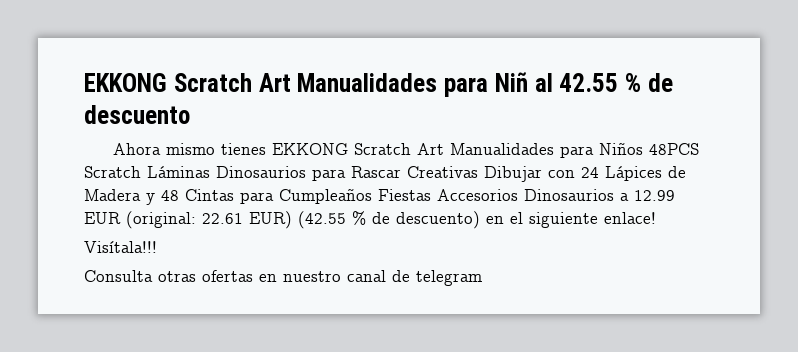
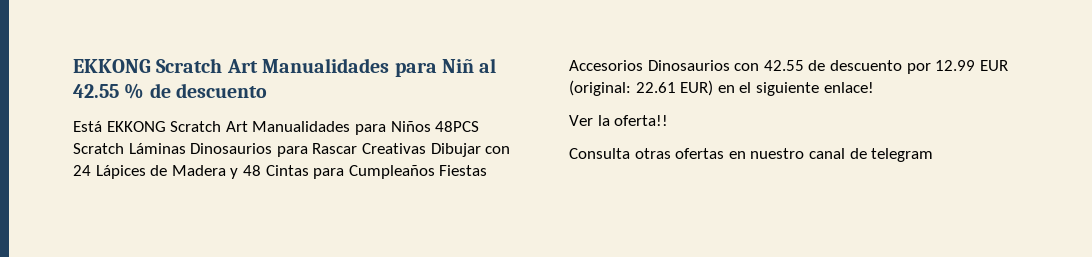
[112,143,266,155] Ahora mismo tienes -> [73,121,102,132] Está
[620,193,629,201] a -> [734,60,931,74] con 42.55 de descuento por
[298,211,480,229] (42.55 % de descuento) -> (714, 88) none
[84,241,157,253] Visítala!!! -> [569,115,669,126] Ver la oferta!!

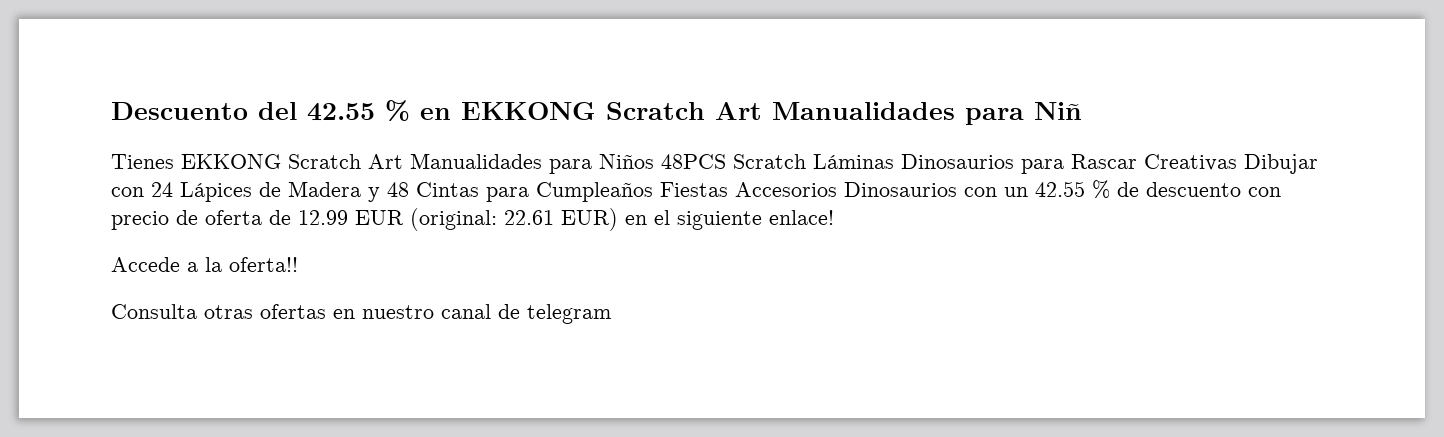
(73, 66) none -> [111,100,451,122] Descuento del 42.55 % en
[479,58,497,73] [73,83,268,99] [73,121,102,132] al 42.55 % de descuento // Está -> [111,154,174,169] // Tienes
[763,60,931,74] 42.55 de descuento por -> [1004,180,1281,199] [111,210,291,230] un 42.55 % de descuento con precio de oferta de
[569,115,593,126] Ver -> [111,257,198,272] Accede a

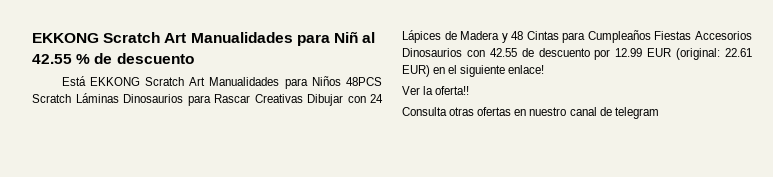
[111,100,451,122] Descuento del 42.55 % en -> (32, 38) none
[111,154,174,169] // Tienes -> [362,32,376,43] [32,53,194,64] [61,76,86,86] al 42.55 % de descuento // Está
[1004,180,1281,199] [111,210,291,230] un 42.55 % de descuento con precio de oferta de -> [489,48,611,60] 42.55 de descuento por
[111,257,198,272] Accede a -> [402,86,420,95] Ver

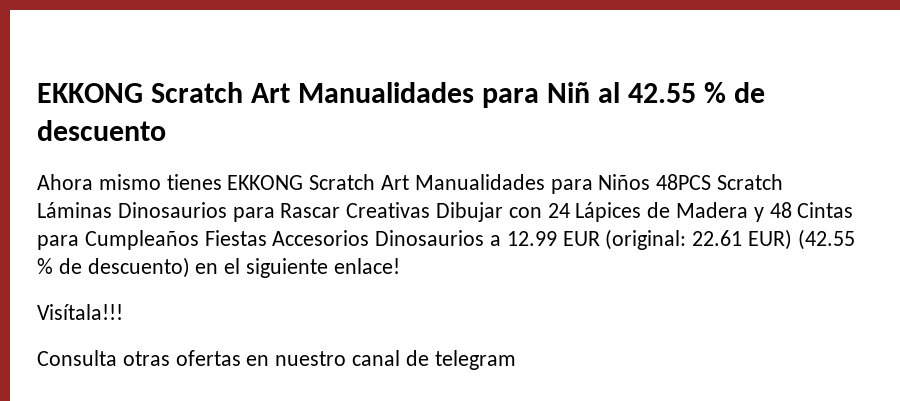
[61,76,86,86] Está -> [37,174,222,190] Ahora mismo tienes
[466,48,611,60] con 42.55 de descuento por -> [490,235,502,246] a
(430, 71) none -> [797,229,855,250] [37,257,190,278] (42.55 % de descuento)
[402,86,470,95] Ver la oferta!! -> [37,304,123,320] Visítala!!!

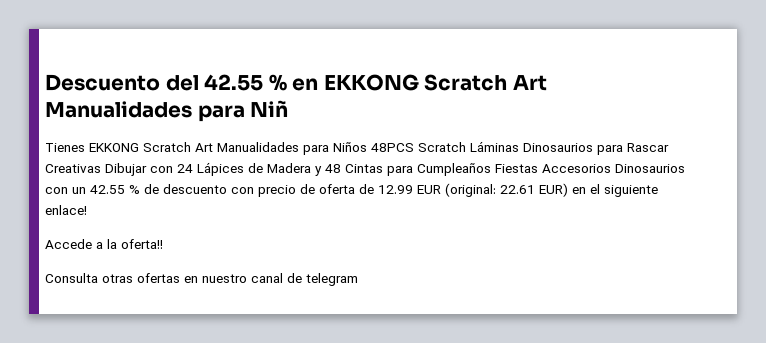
(37, 93) none -> [45,74,319,91] Descuento del 42.55 % en
[597,82,765,103] [37,120,166,141] [37,174,222,190] al 42.55 % de descuento // Ahora mismo tienes -> [45,143,85,152] // Tienes
[490,235,502,246] a -> [45,184,374,197] con un 42.55 % de descuento con precio de oferta de
[797,229,855,250] [37,257,190,278] (42.55 % de descuento) -> (568, 190) none
[37,304,123,320] Visítala!!! -> [45,239,163,249] Accede a la oferta!!

